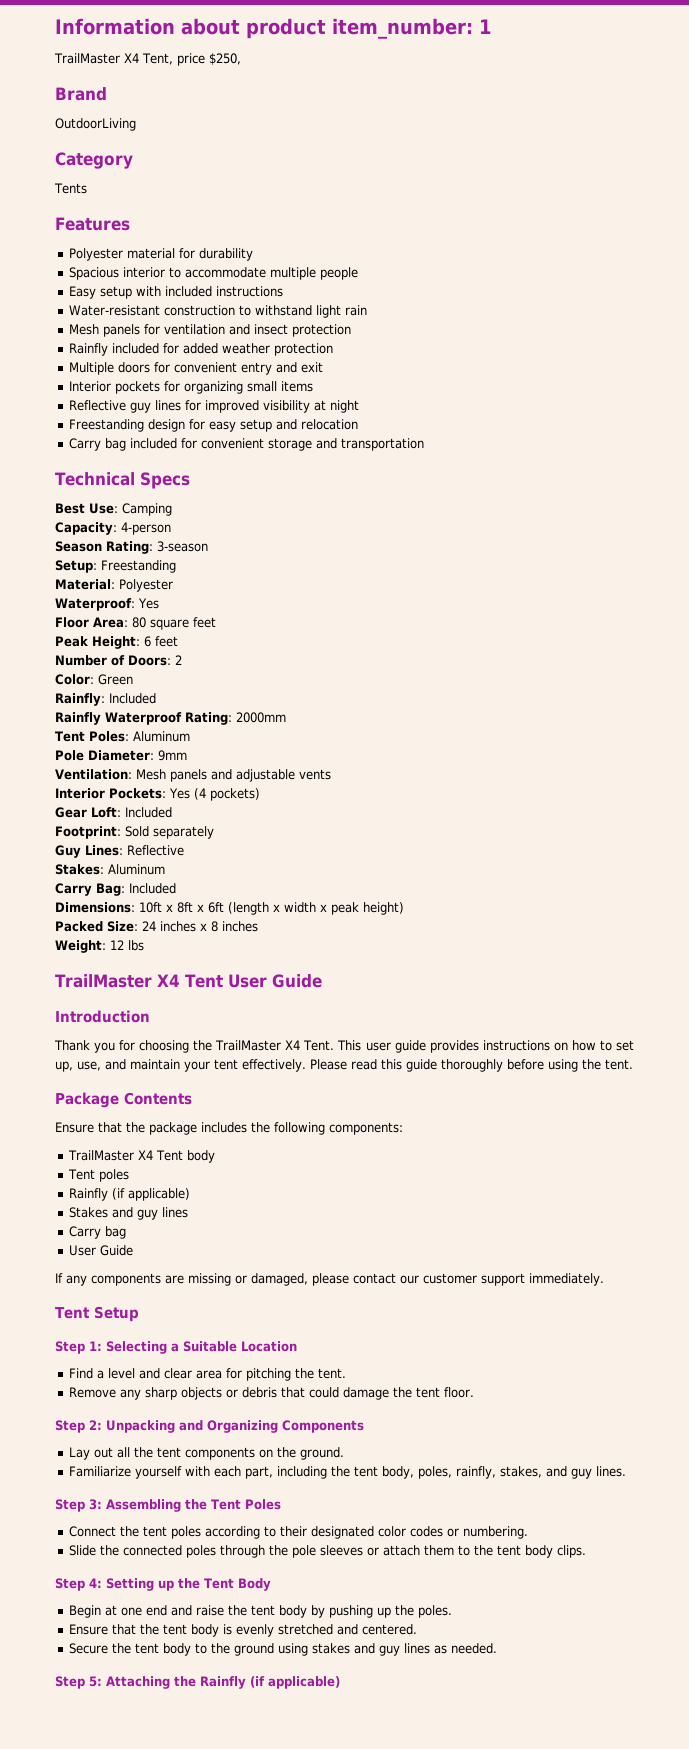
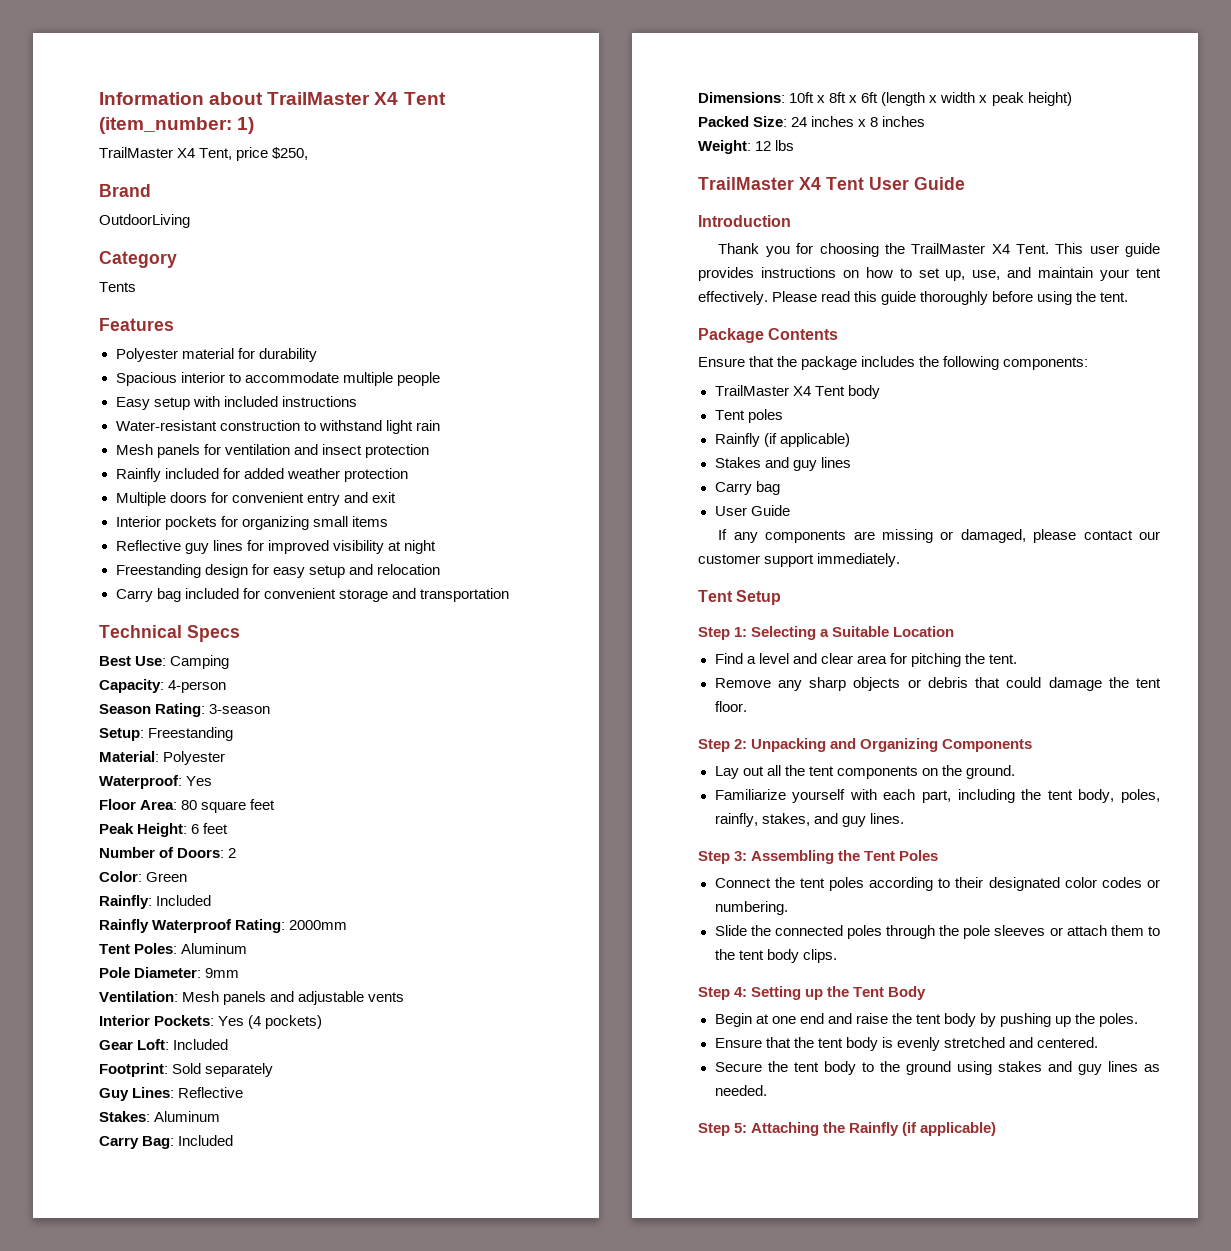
[246,18,492,39] product item_number: 1 -> [267,92,446,105] [99,117,255,134] TrailMaster X4 Tent (item_number: 1)

